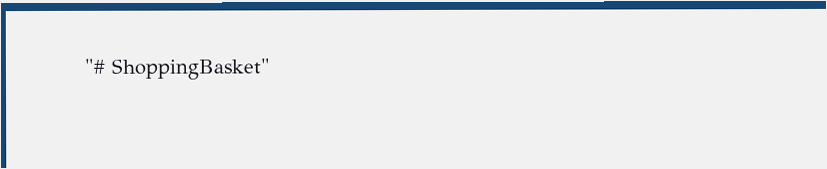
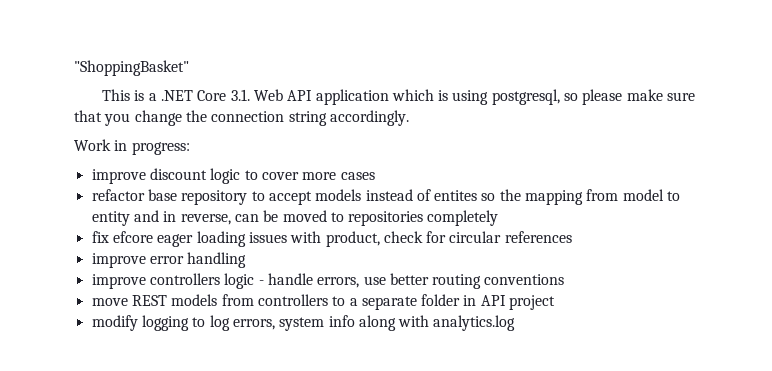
[84,58,270,80] "# ShoppingBasket" -> [74,60,189,76] [101,89,696,105] [74,110,409,126] [74,139,190,155] [91,168,375,184] [91,189,681,205] [91,210,499,226] [91,231,572,247] [91,252,247,268] [91,273,565,289] [91,294,556,310] [91,315,516,331] "ShoppingBasket" // This is a .NET Core 3.1. Web API application which is using postgresql, so please make sure that you change the connection string accordingly. // Work in progress: // improve discount logic to cover more cases // refactor base repository to accept models instead of entites so the mapping from model to entity and in reverse, can be moved to repositories completely // fix efcore eager loading issues with product, check for circular references // improve error handling // improve controllers logic - handle errors, use better routing conventions // move REST models from controllers to a separate folder in API project // modify logging to log errors, system info along with analytics.log

